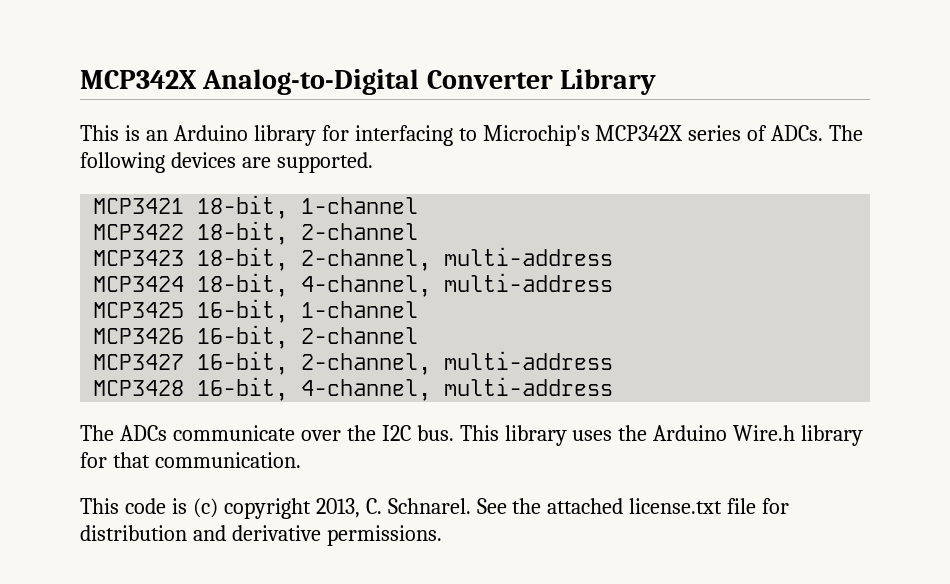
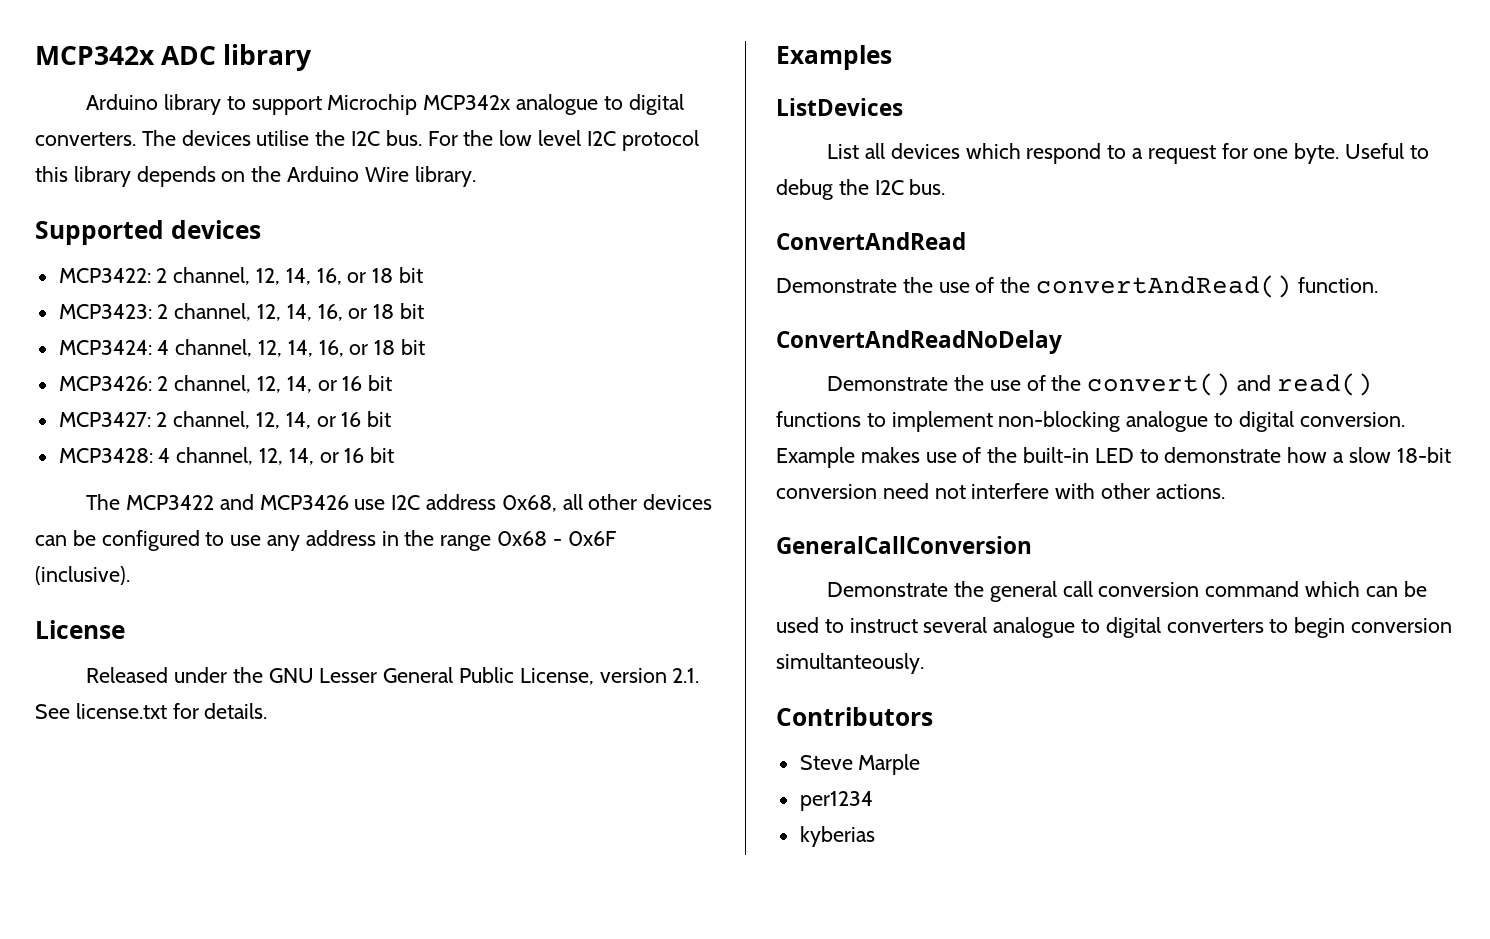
[80,69,657,95] [80,125,864,146] [80,152,373,173] [93,195,419,219] [93,221,419,245] [93,247,614,271] [93,273,614,297] [93,299,419,323] [93,325,419,349] [93,351,614,375] [93,377,614,401] [80,425,864,446] [80,452,301,468] [80,498,790,519] [80,525,442,546] MCP342X Analog-to-Digital Converter Library // This is an Arduino library for interfacing to Microchip's MCP342X series of ADCs. The following devices are supported. // MCP3421 18-bit, 1-channel // MCP3422 18-bit, 2-channel // MCP3423 18-bit, 2-channel, multi-address // MCP3424 18-bit, 4-channel, multi-address // MCP3425 16-bit, 1-channel // MCP3426 16-bit, 2-channel // MCP3427 16-bit, 2-channel, multi-address // MCP3428 16-bit, 4-channel, multi-address // The ADCs communicate over the I2C bus. This library uses the Arduino Wire.h library for that communication. // This code is (c) copyright 2013, C. Schnarel. See the attached license.txt file for distribution and derivative permissions. -> [35,44,313,71] [86,94,684,115] [35,130,699,151] [35,166,476,187] [35,220,261,245] [58,267,424,285] [58,303,425,321] [58,339,426,357] [58,375,393,393] [58,411,392,429] [58,447,395,465] [86,494,713,512] [35,530,616,551] [35,566,130,585] [35,620,125,639] [86,667,700,685] [35,703,268,719] [776,45,892,70] [776,98,903,116] [827,143,1429,164] [776,179,946,200] [776,232,966,250] [776,275,1378,298] [776,330,1062,354] [827,373,1373,396] [776,411,1405,432] [776,447,1451,468] [776,483,1225,499] [776,536,1032,554] [827,581,1427,602] [776,617,1453,638] [776,653,924,674] [776,707,933,726] [799,754,921,775] [799,791,873,811] [799,826,875,847] MCP342x ADC library // Arduino library to support Microchip MCP342x analogue to digital converters. The devices utilise the I2C bus. For the low level I2C protocol this library depends on the Arduino Wire library. // Supported devices // MCP3422: 2 channel, 12, 14, 16, or 18 bit // MCP3423: 2 channel, 12, 14, 16, or 18 bit // MCP3424: 4 channel, 12, 14, 16, or 18 bit // MCP3426: 2 channel, 12, 14, or 16 bit // MCP3427: 2 channel, 12, 14, or 16 bit // MCP3428: 4 channel, 12, 14, or 16 bit // The MCP3422 and MCP3426 use I2C address 0x68, all other devices can be configured to use any address in the range 0x68 - 0x6F (inclusive). // License // Released under the GNU Lesser General Public License, version 2.1. See license.txt for details. // Examples // ListDevices // List all devices which respond to a request for one byte. Useful to debug the I2C bus. // ConvertAndRead // Demonstrate the use of the convertAndRead() function. // ConvertAndReadNoDelay // Demonstrate the use of the convert() and read() functions to implement non-blocking analogue to digital conversion. Example makes use of the built-in LED to demonstrate how a slow 18-bit conversion need not interfere with other actions. // GeneralCallConversion // Demonstrate the general call conversion command which can be used to instruct several analogue to digital converters to begin conversion simultanteously. // Contributors // Steve Marple // per1234 // kyberias

